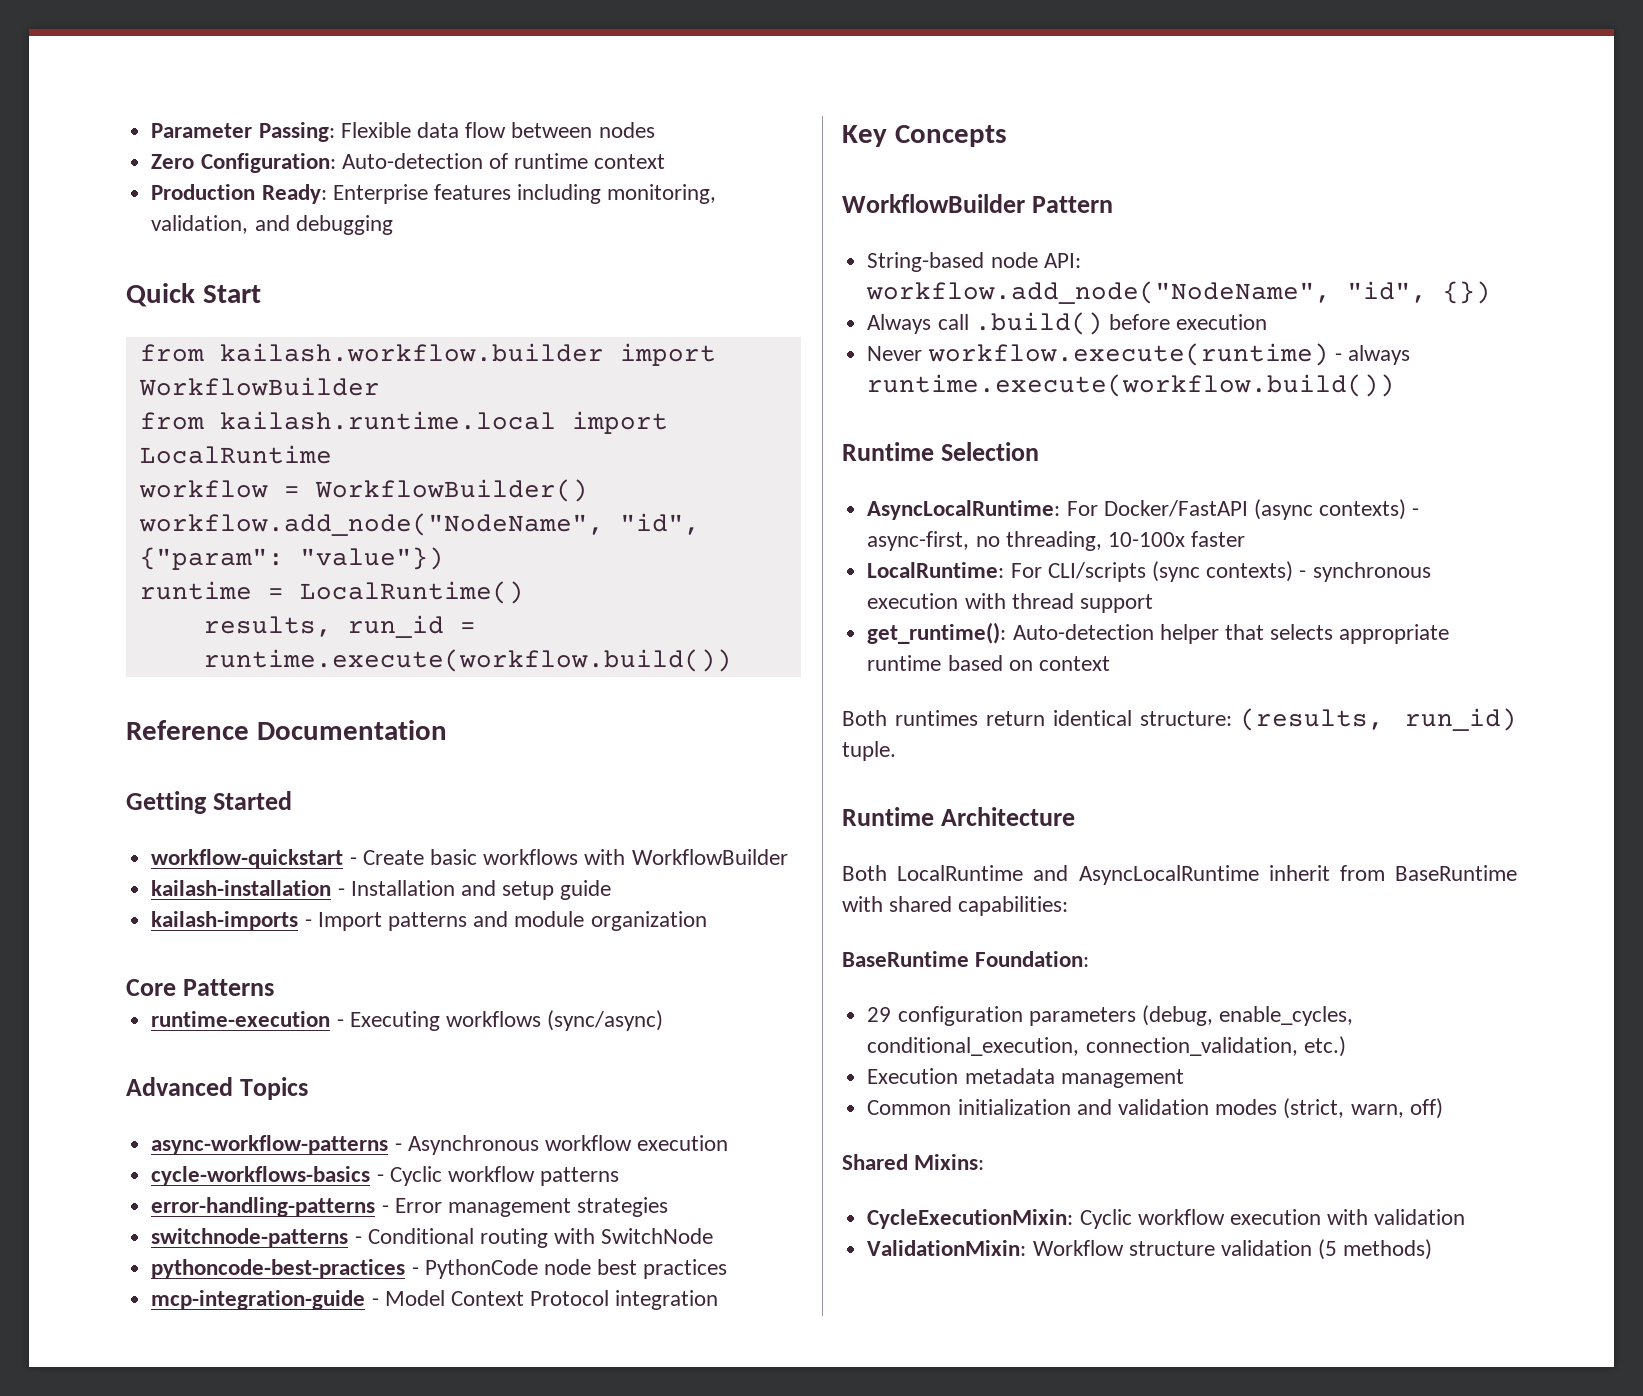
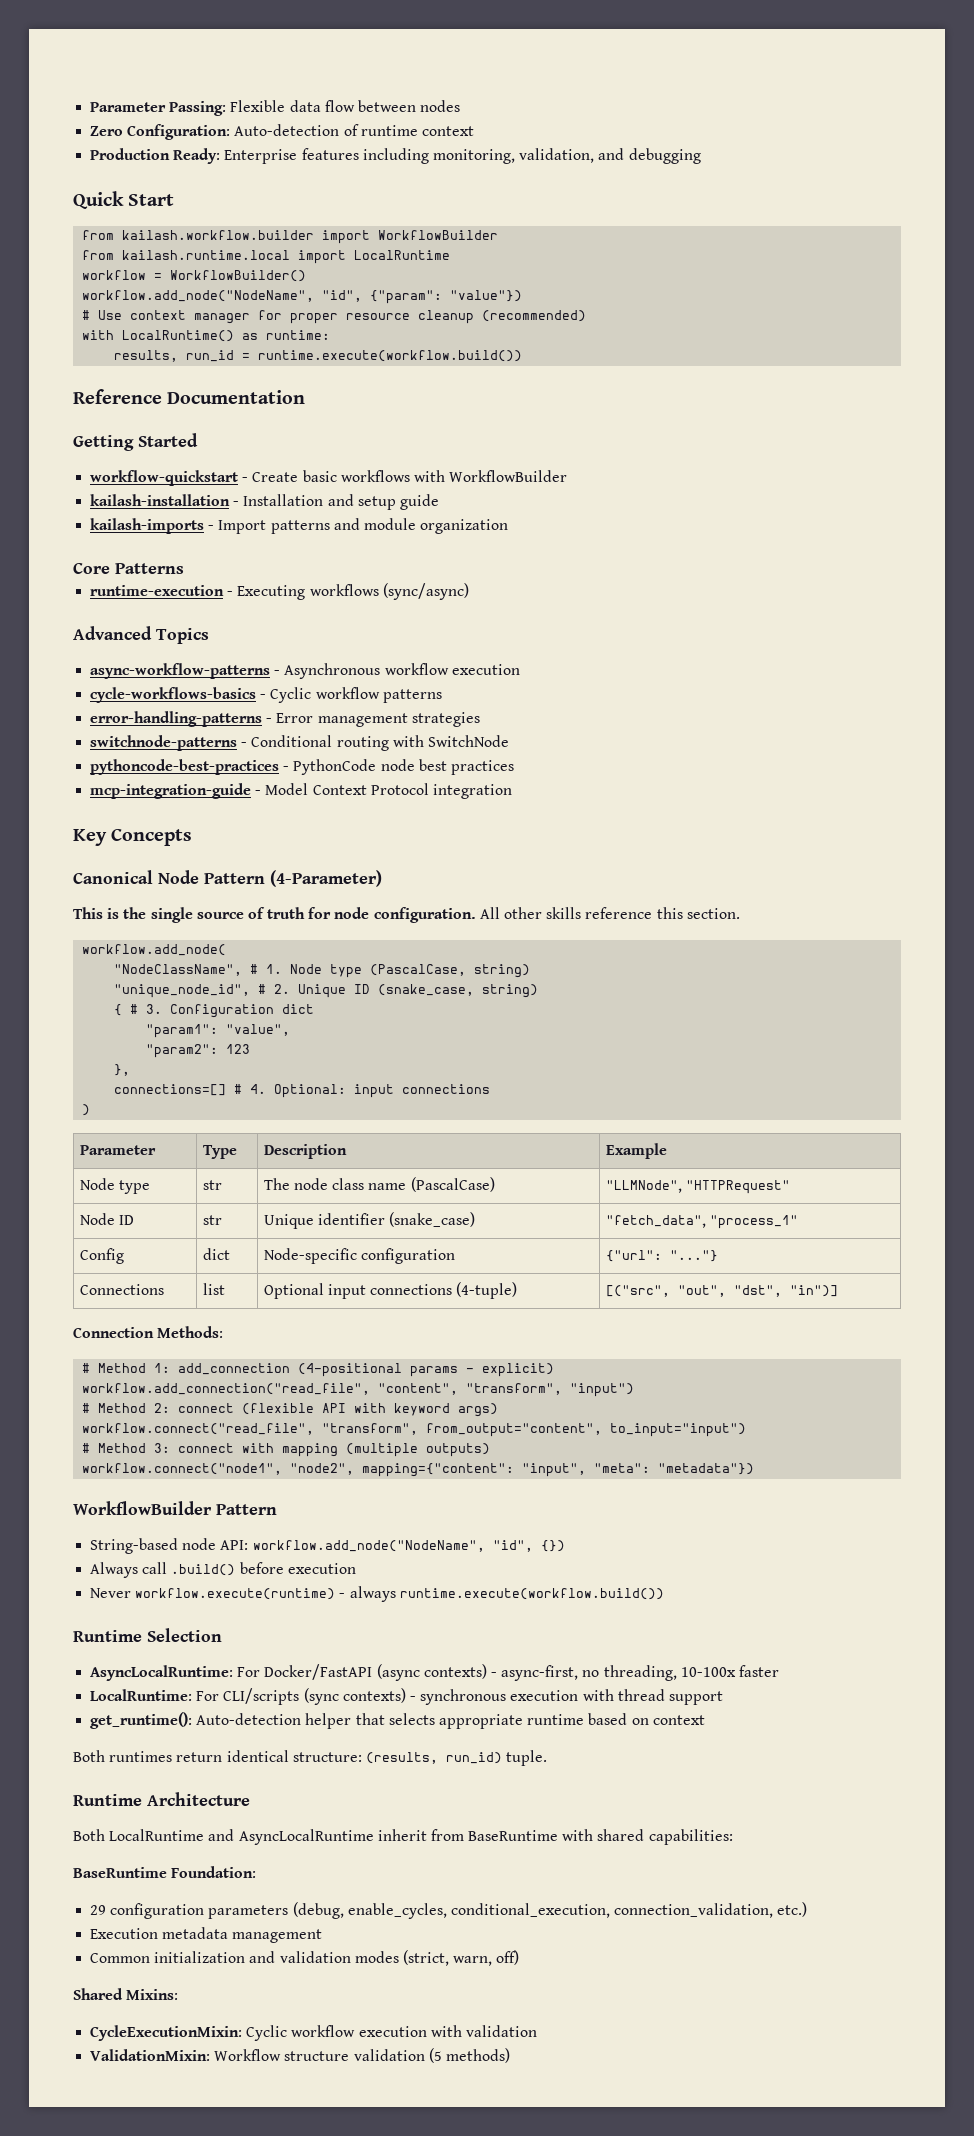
[139,581,284,600] runtime = -> [82,310,587,324] [82,330,115,340] # Use context manager for proper resource cleanup (recommended) // with
(524, 592) none -> [242,330,331,340] as runtime:
(1007, 136) none -> [73,870,382,887] [73,907,740,923] [82,944,227,956] [114,964,531,978] [114,984,539,998] [114,1004,315,1018] [146,1024,291,1038] [146,1044,251,1058] [114,1064,131,1076] [114,1084,491,1098] [82,1104,91,1116] [79,1145,156,1155] [202,1145,237,1159] [263,1144,347,1159] [605,1143,667,1159] [79,1178,150,1194] [202,1180,222,1190] [263,1177,495,1192] [605,1180,790,1194] [79,1213,134,1225] [202,1215,222,1225] [263,1212,476,1229] [605,1215,798,1229] [79,1248,124,1264] [202,1248,230,1260] [263,1248,455,1264] [605,1250,718,1262] [79,1284,164,1295] [202,1283,225,1295] [263,1282,518,1299] [605,1285,838,1297] [73,1326,224,1338] [82,1363,555,1377] [82,1383,635,1397] [82,1403,499,1417] [82,1423,747,1437] [82,1443,491,1457] [82,1463,755,1477] // Canonical Node Pattern (4-Parameter) // This is the single source of truth for node configuration. All other skills reference this section. // workflow.add_node( // "NodeClassName", # 1. Node type (PascalCase, string) // "unique_node_id", # 2. Unique ID (snake_case, string) // { # 3. Configuration dict // "param1": "value", // "param2": 123 // }, // connections=[] # 4. Optional: input connections // ) // Parameter | Type | Description | Example // Node type | str | The node class name (PascalCase) | "LLMNode", "HTTPRequest" // Node ID | str | Unique identifier (snake_case) | "fetch_data", "process_1" // Config | dict | Node-specific configuration | {"url": "..."} // Connections | list | Optional input connections (4-tuple) | [("src", "out", "dst", "in")] // Connection Methods: // # Method 1: add_connection (4-positional params - explicit) // workflow.add_connection("read_file", "content", "transform", "input") // # Method 2: connect (flexible API with keyword args) // workflow.connect("read_file", "transform", from_output="content", to_input="input") // # Method 3: connect with mapping (multiple outputs) // workflow.connect("node1", "node2", mapping={"content": "input", "meta": "metadata"})

